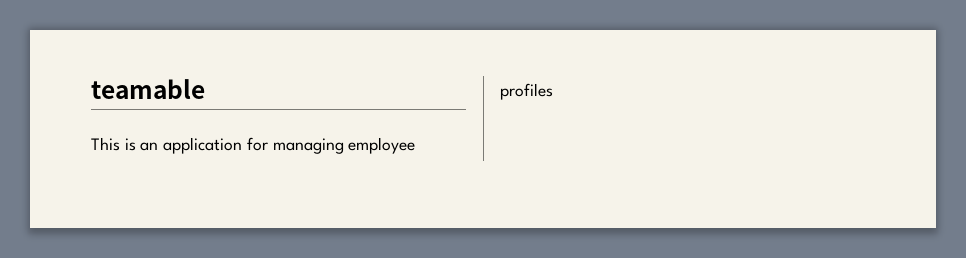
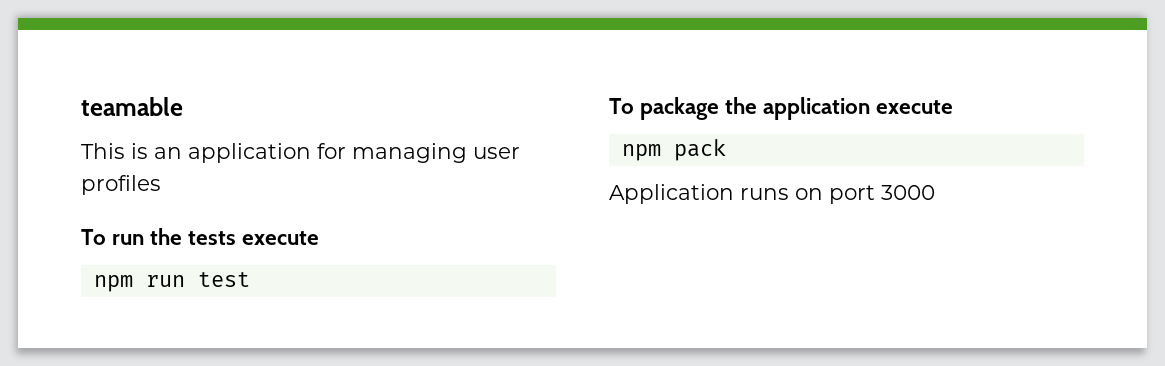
[348,137,416,154] employee -> [473,147,520,159] user
(553, 91) none -> [81,228,320,245] [93,272,250,292] [609,97,954,120] [621,139,726,161] [609,184,935,204] // To run the tests execute // npm run test // To package the application execute // npm pack // Application runs on port 3000

